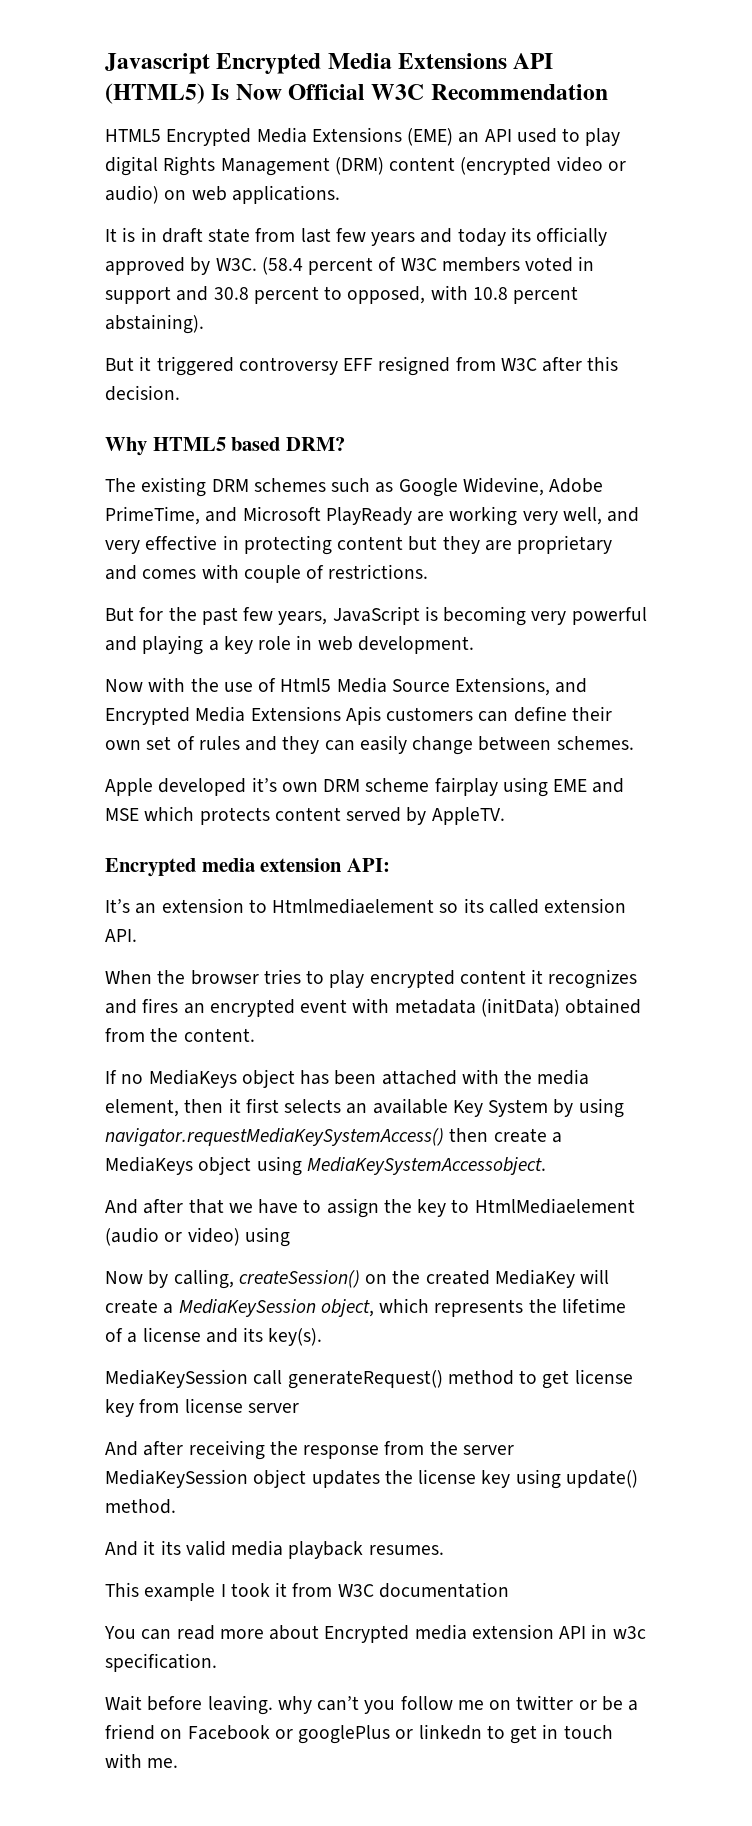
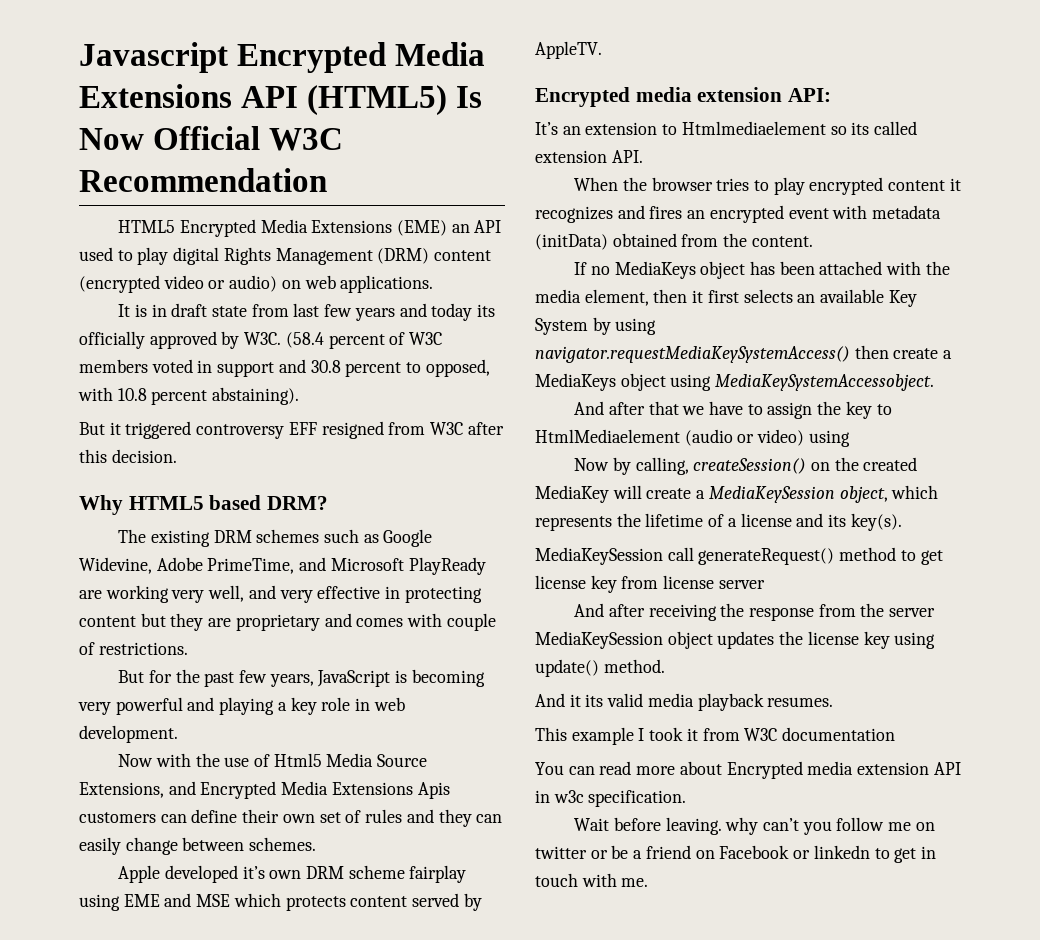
[298,1725,414,1744] googlePlus or -> (811, 854) none

